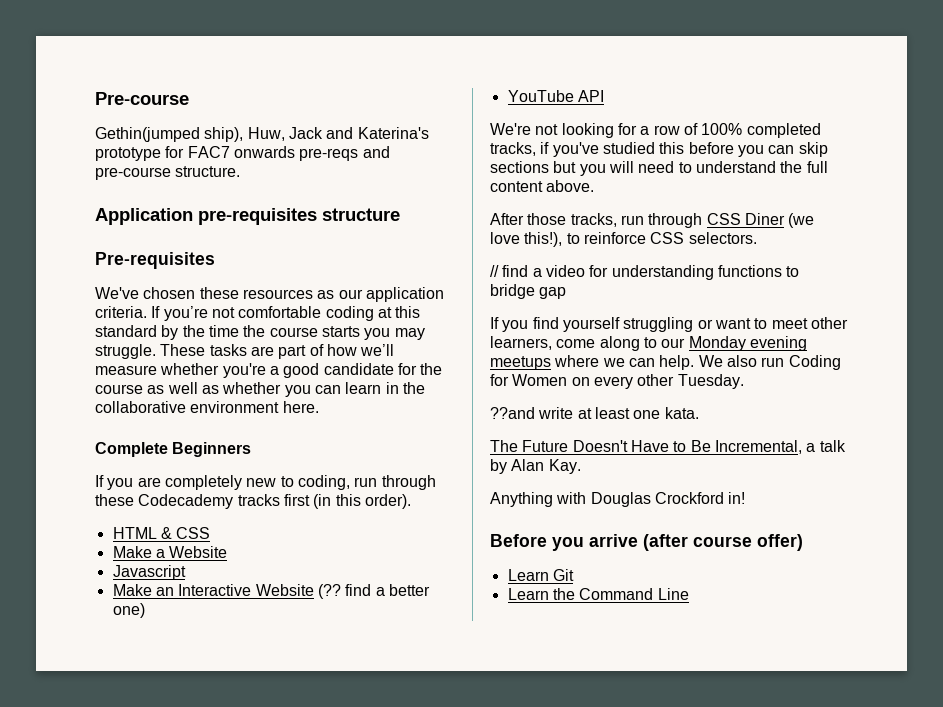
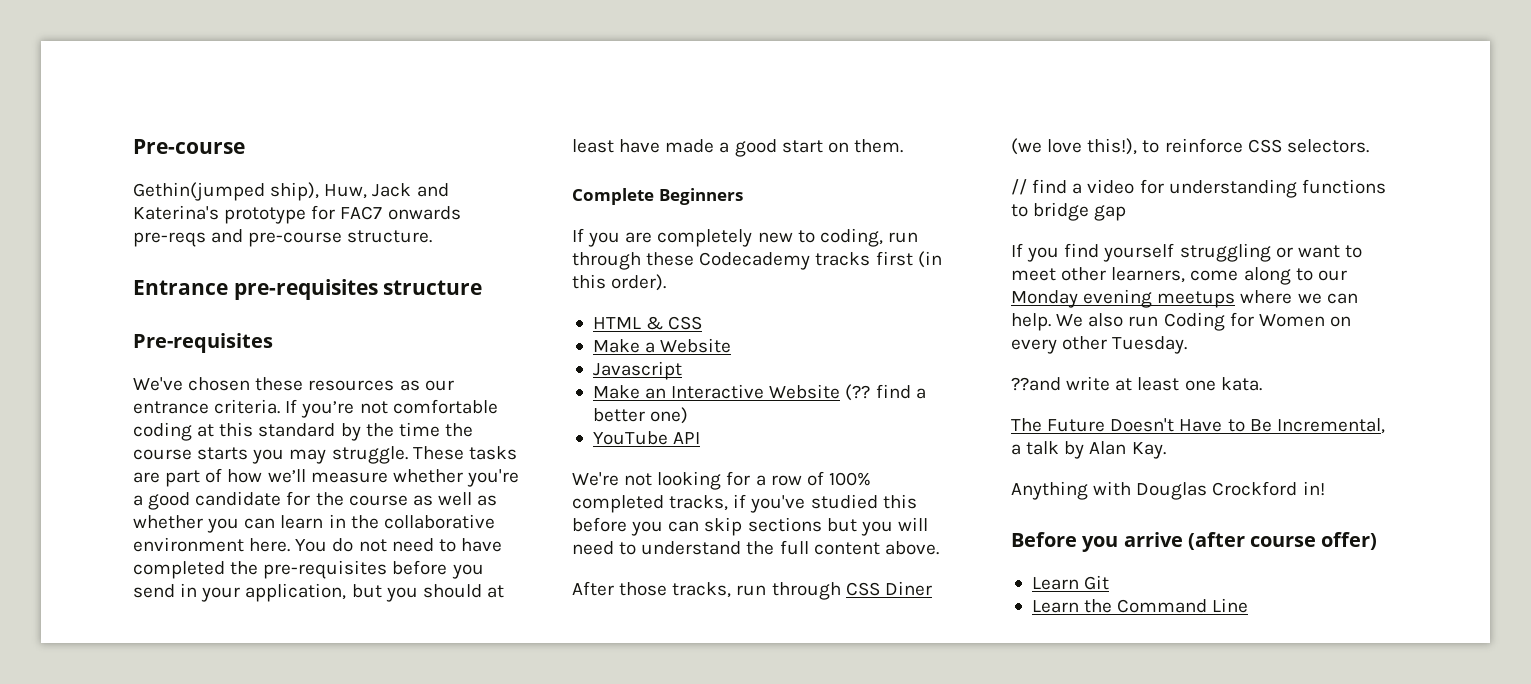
[95,208,193,225] Application -> [133,280,228,295] Entrance
[365,287,444,302] application -> [133,401,209,414] entrance
(319, 407) none -> [295,538,502,552] [133,560,484,579] [133,583,504,602] [572,139,903,157] You do not need to have completed the pre-requisites before you send in your application, but you should at least have made a good start on them.

